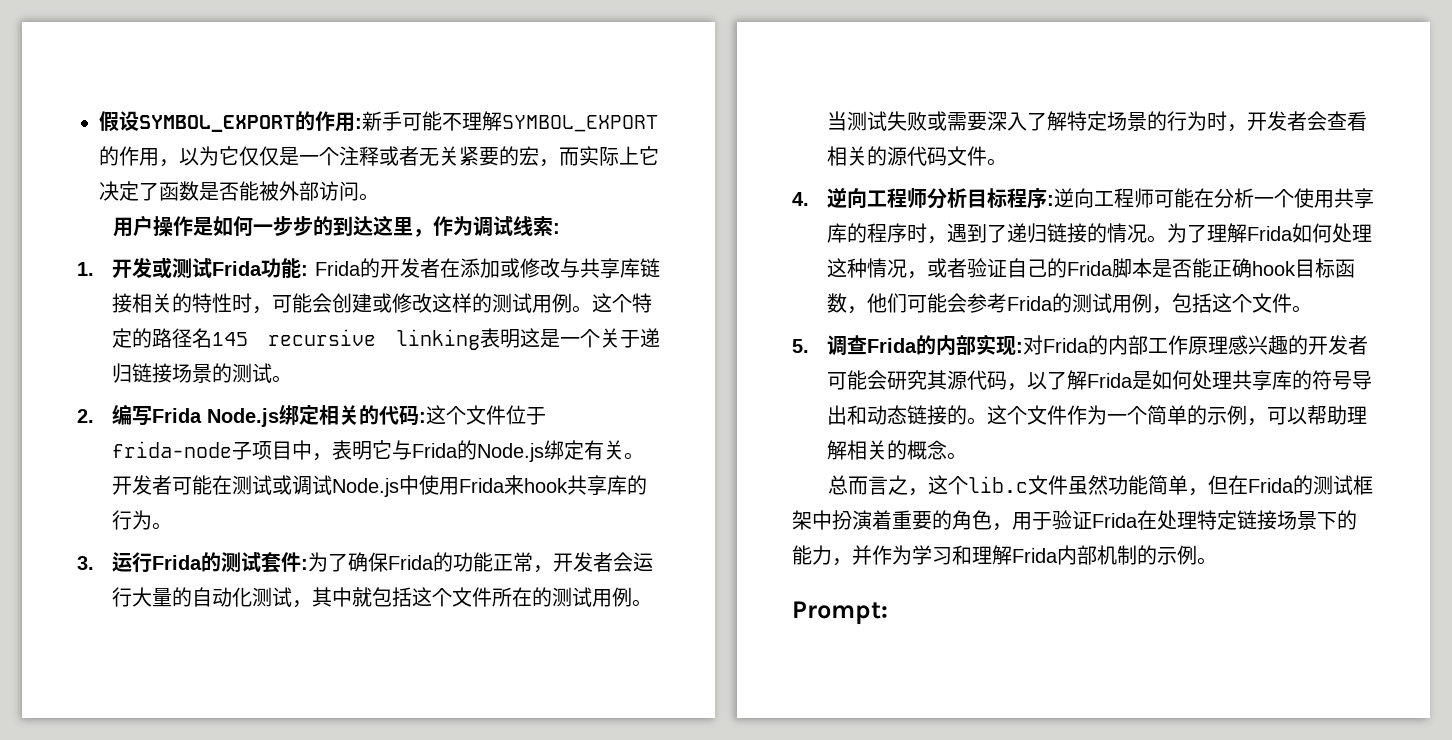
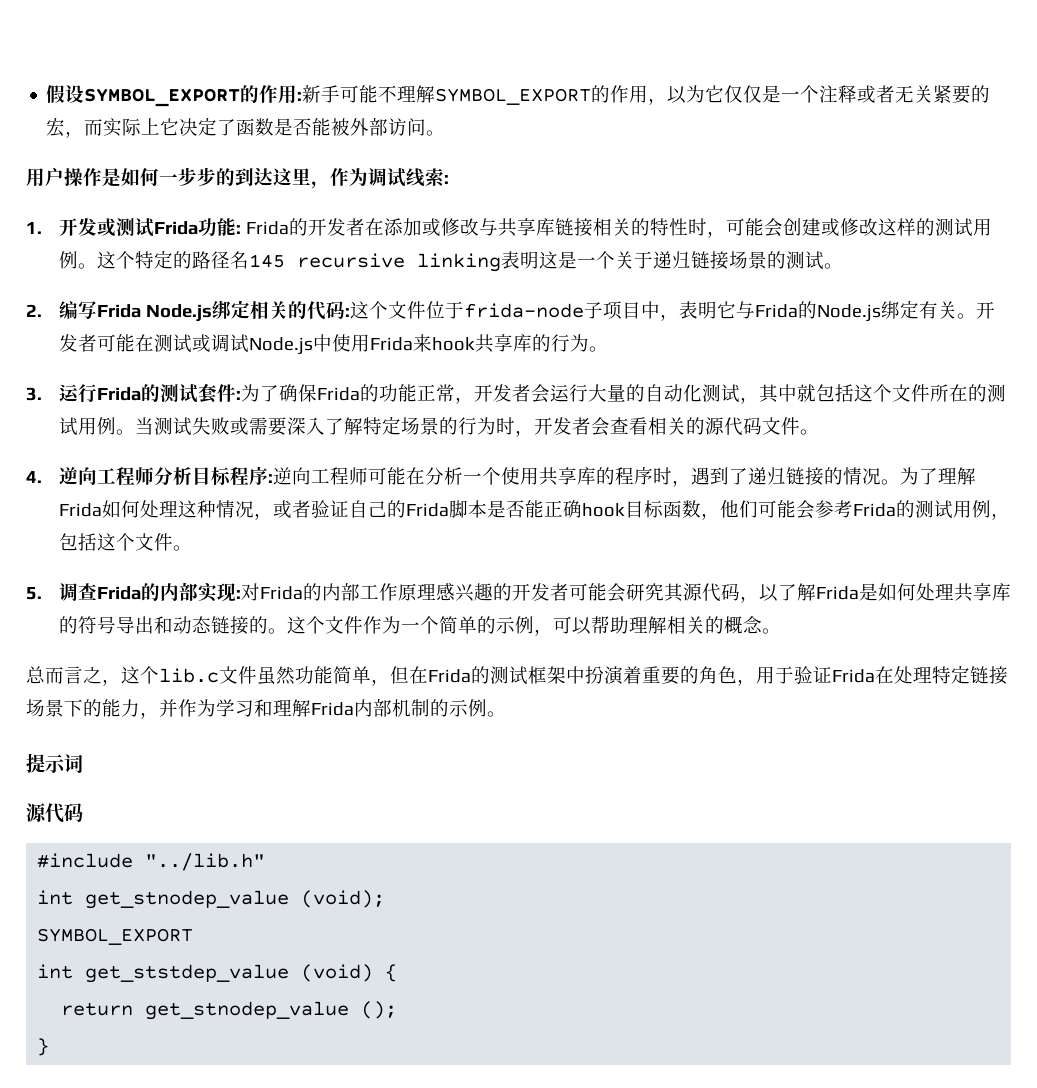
[792,601,888,625] Prompt: -> [26,753,83,773] [26,803,83,823] [37,853,266,871] [37,890,386,909] [37,928,194,945] [37,964,398,983] [61,1001,398,1020] [37,1038,50,1056] 提示词 // 源代码 // #include "../lib.h" // int get_stnodep_value (void); // SYMBOL_EXPORT // int get_ststdep_value (void) { // return get_stnodep_value (); // }

